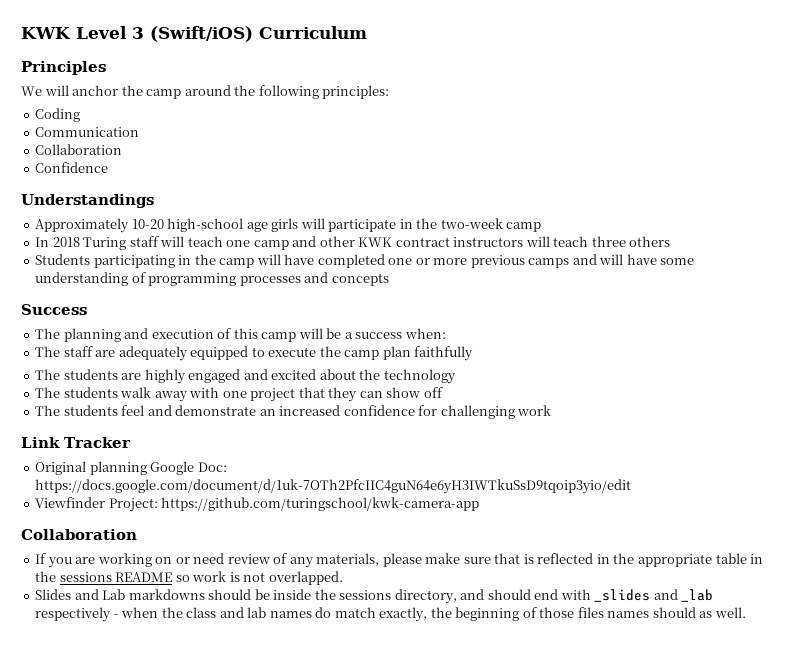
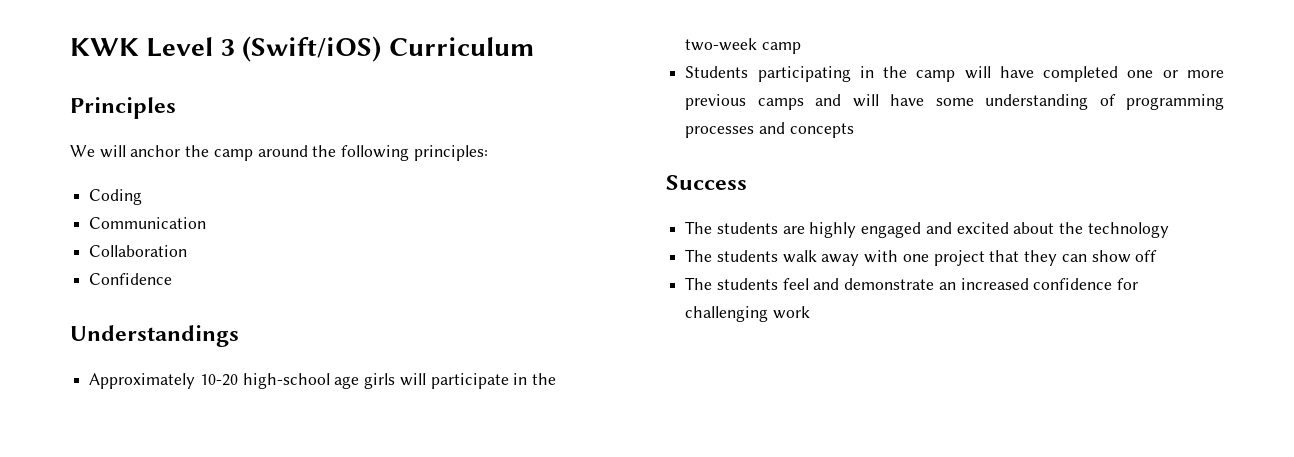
[35,236,671,250] // In 2018 Turing staff will teach one camp and other KWK contract instructors will teach three others -> (801, 48) none
[35,328,446,342] [35,346,474,361] // The planning and execution of this camp will be a success when: // The staff are adequately equipped to execute the camp plan faithfully -> (747, 182) none
[21,437,131,448] [35,461,227,475] [35,479,632,494] [35,497,480,512] [21,529,137,540] [35,553,764,568] [35,571,343,585] [35,589,714,604] [35,607,746,622] // Link Tracker // Original planning Google Doc: https://docs.google.com/document/d/1uk-7OTh2PfcIIC4guN64e6yH3IWTkuSsD9tqoip3yio/edit // Viewfinder Project: https://github.com/turingschool/kwk-camera-app // Collaboration // If you are working on or need review of any materials, please make sure that is reflected in the appropriate table in the sessions README so work is not overlapped. // Slides and Lab markdowns should be inside the sessions directory, and should end with _slides and _lab respectively - when the class and lab names do match exactly, the beginning of those files names should as well. -> (810, 312) none

